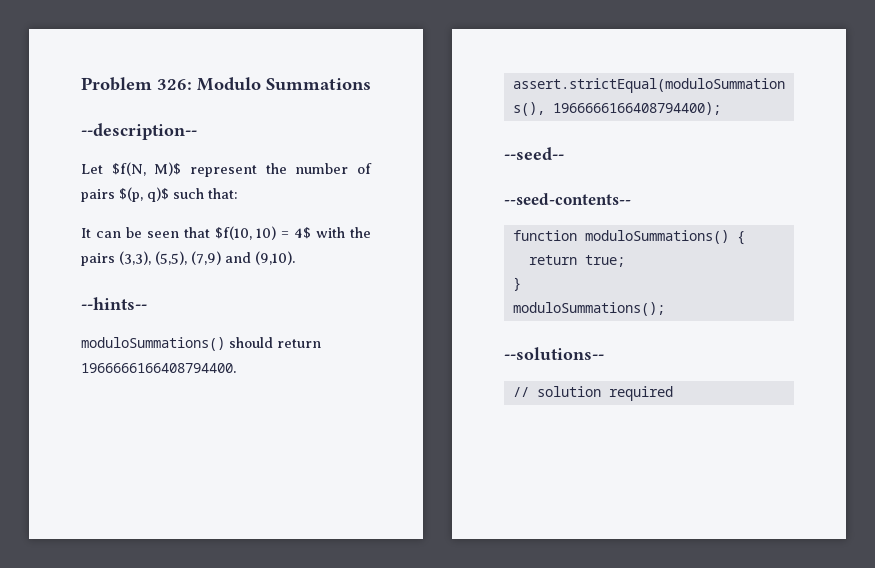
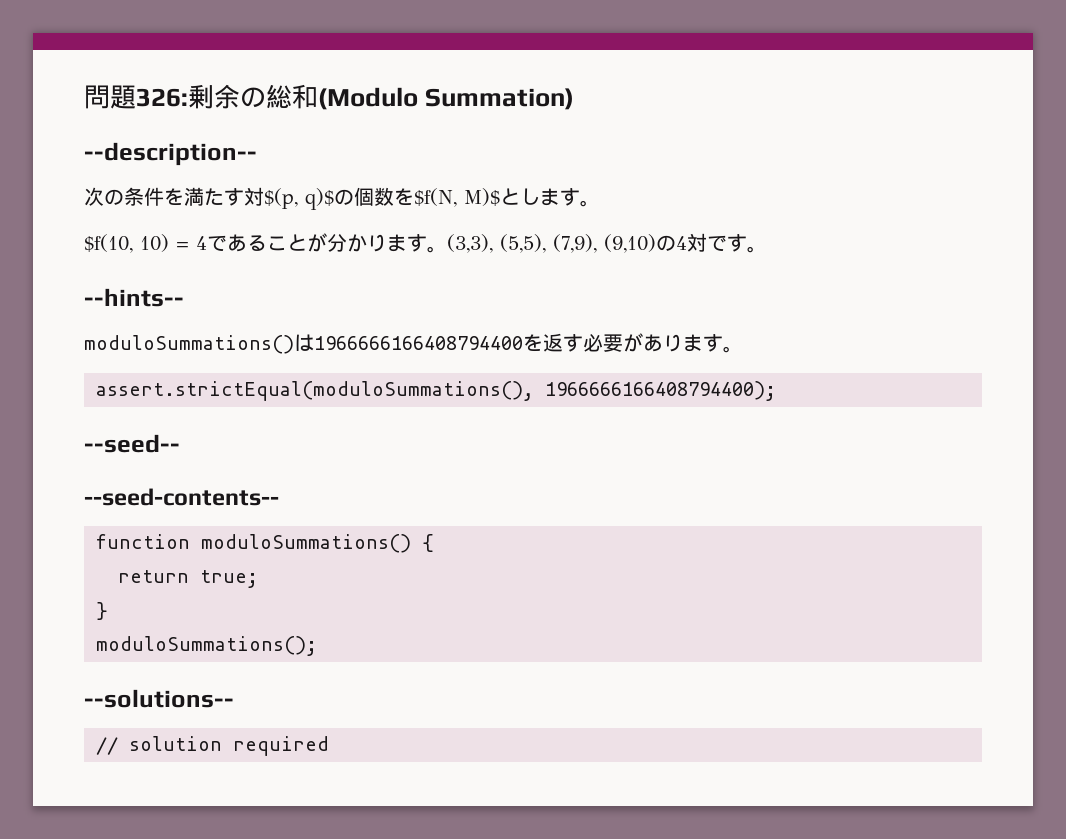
[81,77,371,91] [81,123,197,140] [81,162,372,177] [81,187,238,202] [81,226,371,240] [81,251,295,266] [81,297,147,310] [81,337,321,351] [81,363,236,373] Problem 326: Modulo Summations // --description-- // Let $f(N, M)$ represent the number of pairs $(p, q)$ such that: // It can be seen that $f(10, 10) = 4$ with the pairs (3,3), (5,5), (7,9) and (9,10). // --hints-- // moduloSummations() should return 1966666166408794400. -> [84,84,575,110] [84,142,257,166] [84,187,600,210] [84,233,767,253] [84,288,184,307] [84,333,743,354] 問題326:剰余の総和(Modulo Summation) // --description-- // 次の条件を満たす対$(p, q)$の個数を$f(N, M)$とします。 // $f(10, 10) = 4であることが分かります。(3,3), (5,5), (7,9), (9,10)の4対です。 // --hints-- // moduloSummations()は1966666166408794400を返す必要があります。

